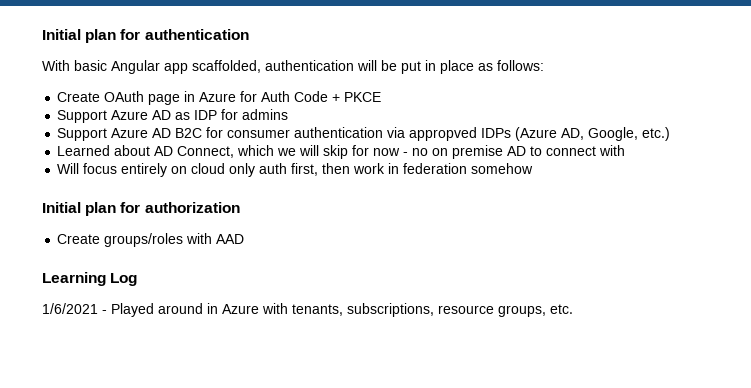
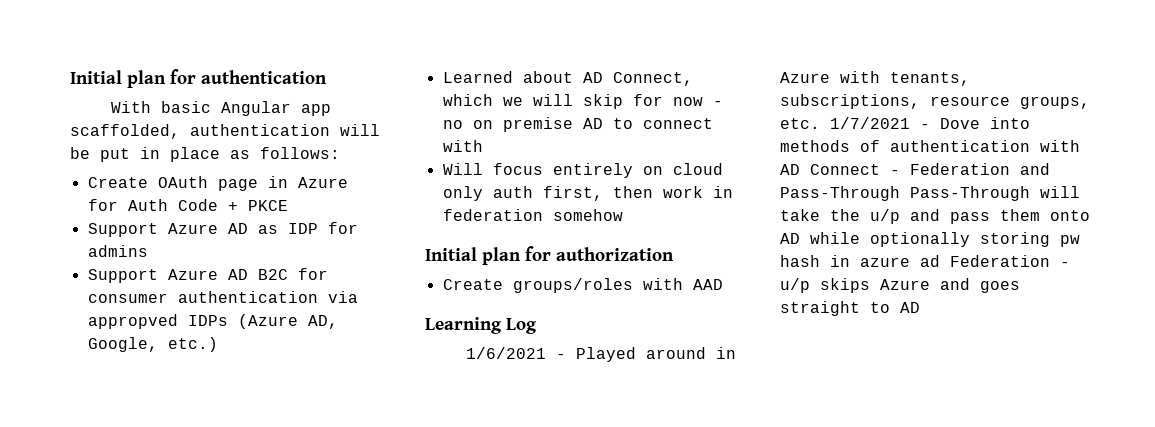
(573, 309) none -> [830,117,1030,129] [780,140,1080,152] [780,163,1050,175] [780,186,1080,201] [780,209,1090,224] [780,232,1080,247] [780,255,1070,267] [780,278,1020,293] [780,301,920,316] 1/7/2021 - Dove into methods of authentication with AD Connect - Federation and Pass-Through Pass-Through will take the u/p and pass them onto AD while optionally storing pw hash in azure ad Federation - u/p skips Azure and goes straight to AD

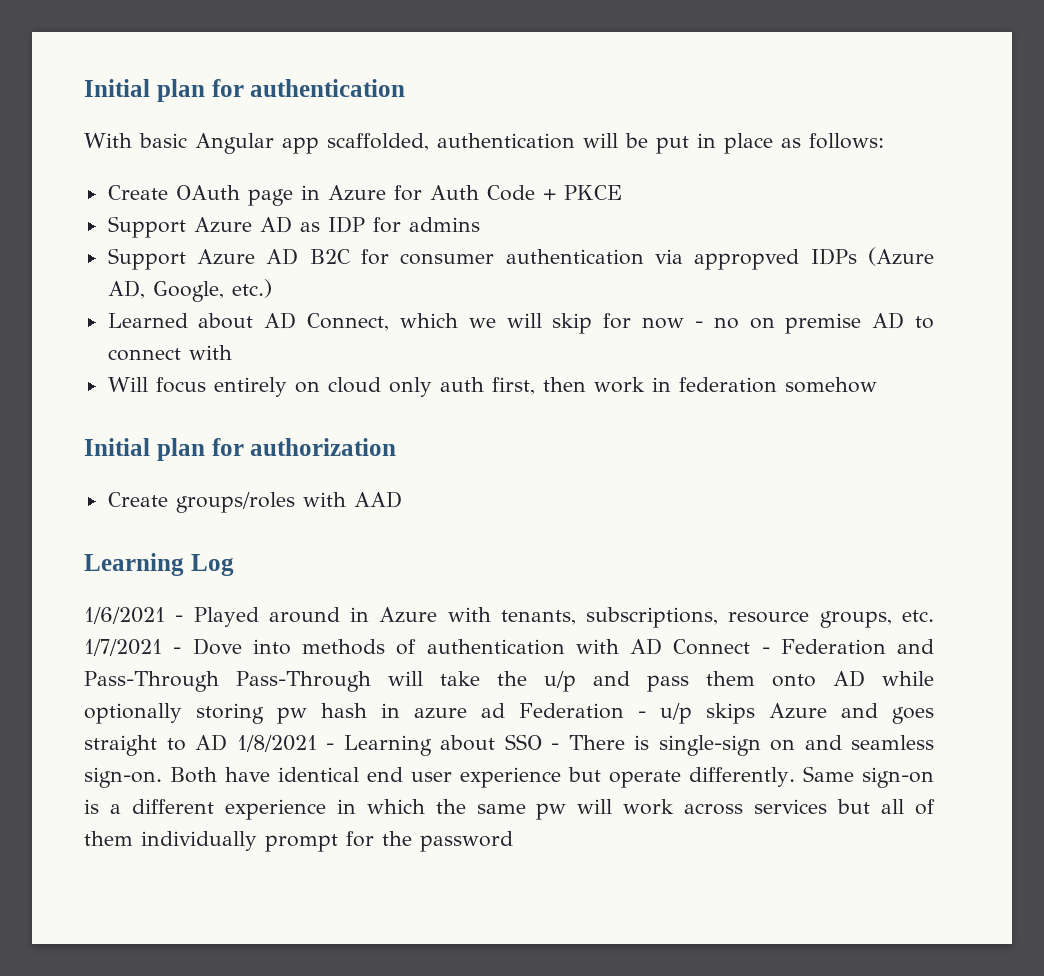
(920, 307) none -> [236,734,934,756] [84,766,934,788] [84,799,935,820] [84,831,513,852] 1/8/2021 - Learning about SSO - There is single-sign on and seamless sign-on. Both have identical end user experience but operate differently. Same sign-on is a different experience in which the same pw will work across services but all of them individually prompt for the password

